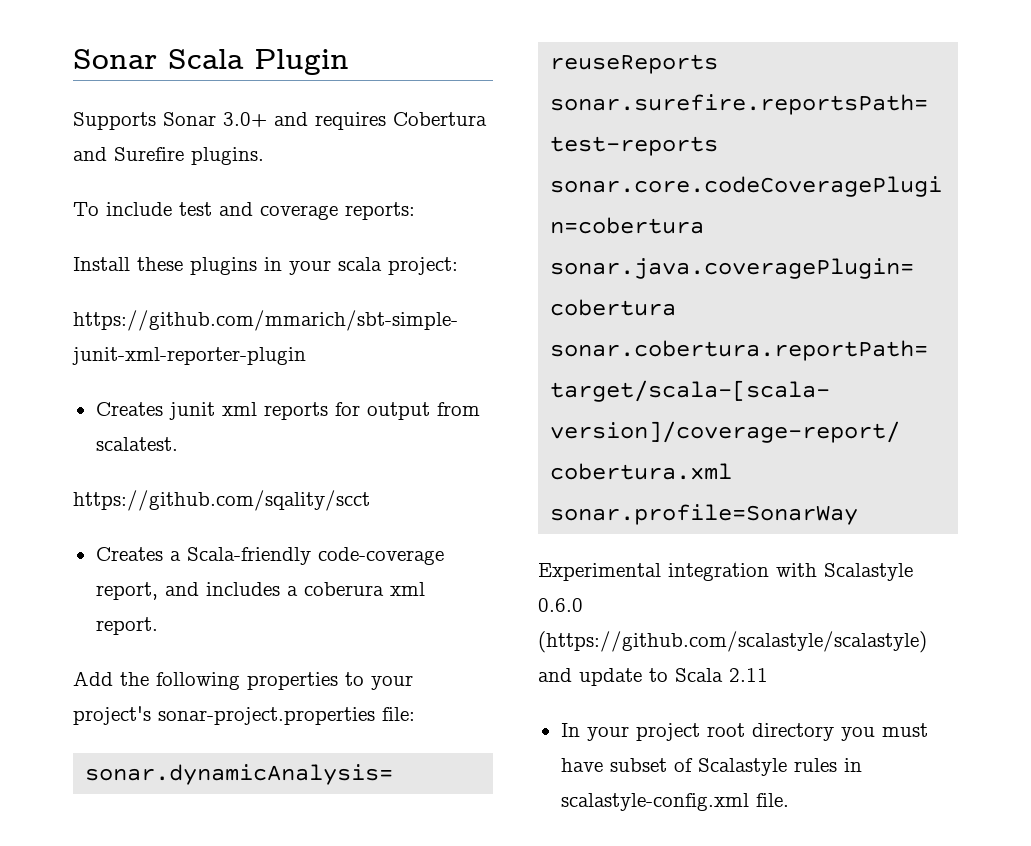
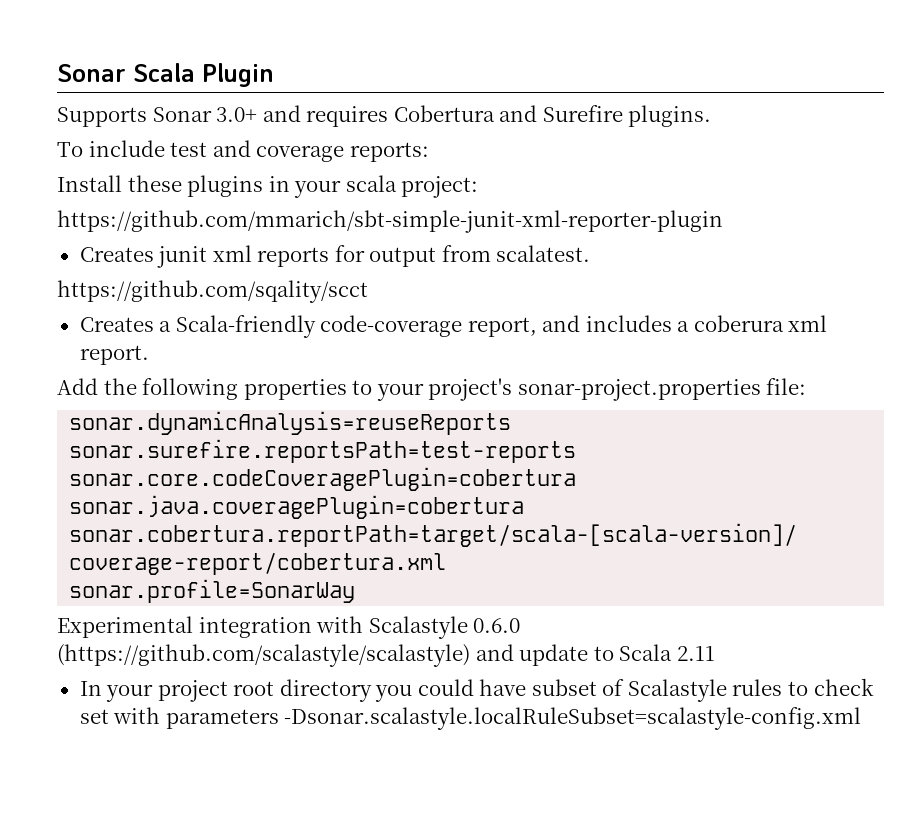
[881,723,928,737] must -> [417,679,474,696] could
[843,758,862,772] [560,793,789,811] in scalastyle-config.xml file. -> [787,678,874,696] [79,707,862,730] to check set with parameters -Dsonar.scalastyle.localRuleSubset=scalastyle-config.xml

